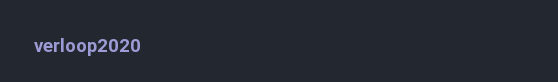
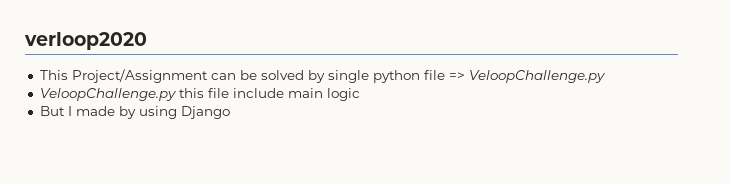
(141, 47) none -> [39,69,606,83] [39,88,360,101] [39,106,230,119] // This Project/Assignment can be solved by single python file => VeloopChallenge.py // VeloopChallenge.py this file include main logic // But I made by using Django

